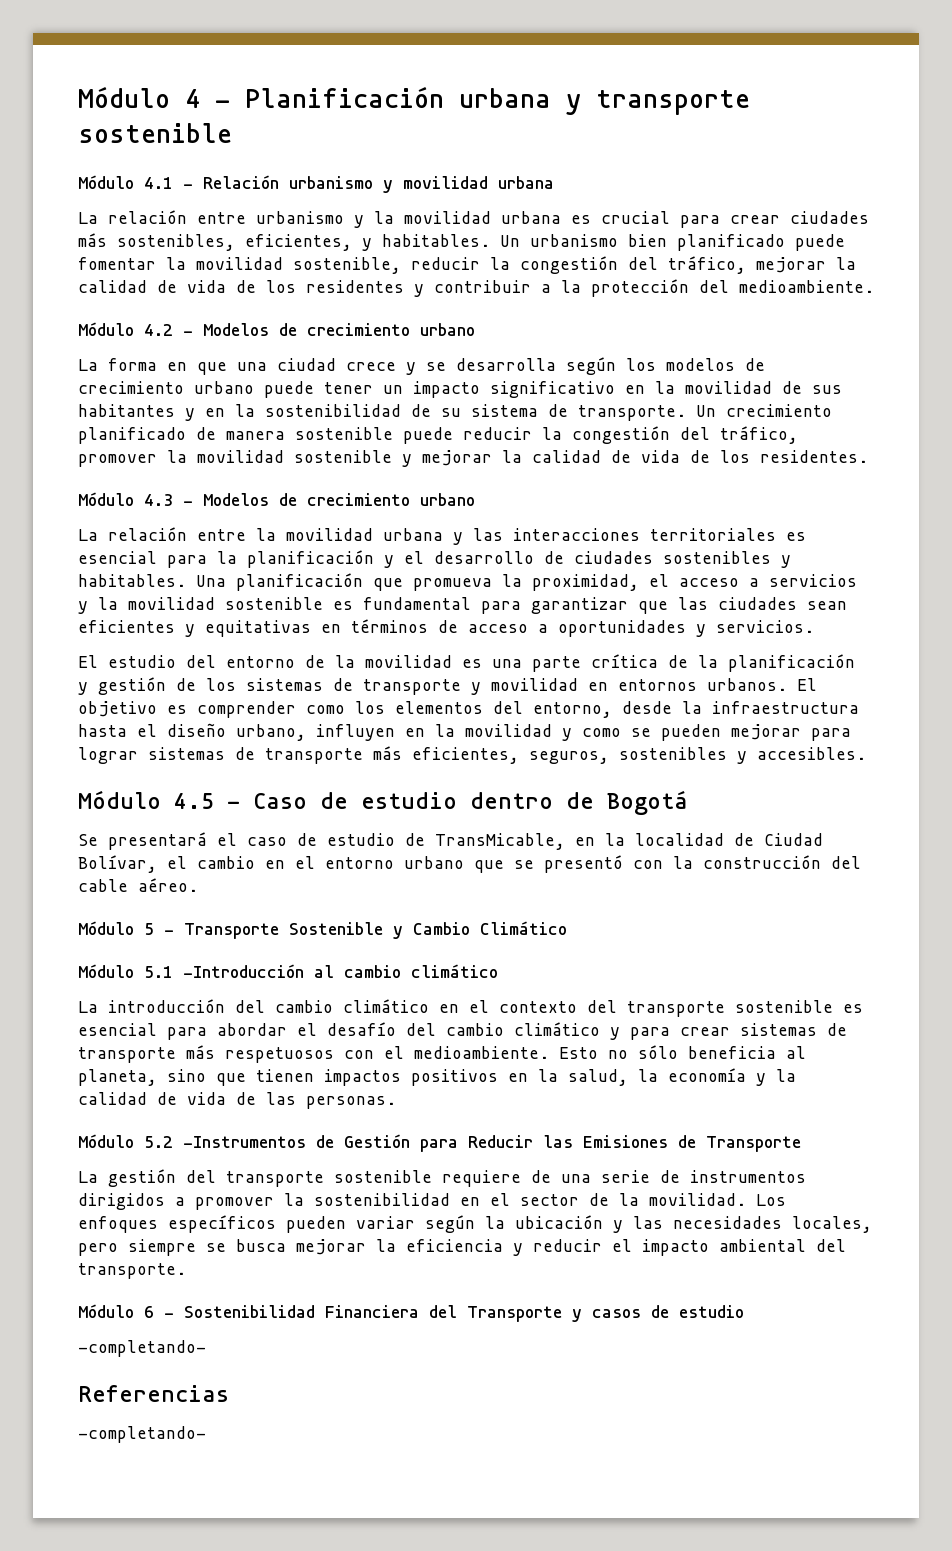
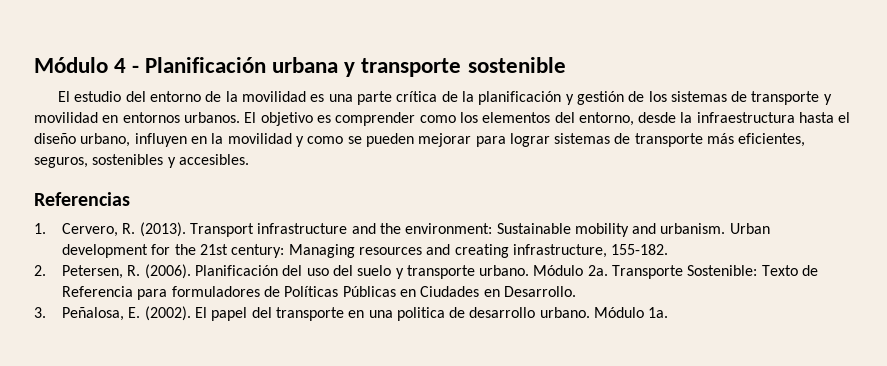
[78,175,554,193] [78,210,869,228] [78,233,845,251] [78,256,856,274] [78,279,874,297] [78,322,475,336] [78,357,765,375] [78,381,842,398] [78,404,832,421] [78,426,798,444] [78,450,868,467] [78,492,475,506] [78,527,806,545] [78,550,791,568] [78,573,857,591] [78,597,847,614] [78,619,814,637] // Módulo 4.1 - Relación urbanismo y movilidad urbana // La relación entre urbanismo y la movilidad urbana es crucial para crear ciudades más sostenibles, eficientes, y habitables. Un urbanismo bien planificado puede fomentar la movilidad sostenible, reducir la congestión del tráfico, mejorar la calidad de vida de los residentes y contribuir a la protección del medioambiente. // Módulo 4.2 - Modelos de crecimiento urbano // La forma en que una ciudad crece y se desarrolla según los modelos de crecimiento urbano puede tener un impacto significativo en la movilidad de sus habitantes y en la sostenibilidad de su sistema de transporte. Un crecimiento planificado de manera sostenible puede reducir la congestión del tráfico, promover la movilidad sostenible y mejorar la calidad de vida de los residentes. // Módulo 4.3 - Modelos de crecimiento urbano // La relación entre la movilidad urbana y las interacciones territoriales es esencial para la planificación y el desarrollo de ciudades sostenibles y habitables. Una planificación que promueva la proximidad, el acceso a servicios y la movilidad sostenible es fundamental para garantizar que las ciudades sean eficientes y equitativas en términos de acceso a oportunidades y servicios. -> (566, 65) none
[78,790,688,815] [78,832,823,850] [78,855,861,873] [78,878,198,892] [78,921,567,939] [78,964,498,978] [78,999,863,1017] [78,1022,847,1040] [78,1045,806,1063] [78,1068,796,1086] [78,1092,396,1109] [78,1134,801,1152] [78,1169,806,1187] [78,1193,786,1210] [78,1215,872,1233] [78,1239,846,1256] [78,1263,186,1279] [78,1304,744,1322] [78,1340,206,1357] [78,1385,229,1402] [78,1426,206,1443] Módulo 4.5 - Caso de estudio dentro de Bogotá // Se presentará el caso de estudio de TransMicable, en la localidad de Ciudad Bolívar, el cambio en el entorno urbano que se presentó con la construcción del cable aéreo. // Módulo 5 - Transporte Sostenible y Cambio Climático // Módulo 5.1 -Introducción al cambio climático // La introducción del cambio climático en el contexto del transporte sostenible es esencial para abordar el desafío del cambio climático y para crear sistemas de transporte más respetuosos con el medioambiente. Esto no sólo beneficia al planeta, sino que tienen impactos positivos en la salud, la economía y la calidad de vida de las personas. // Módulo 5.2 -Instrumentos de Gestión para Reducir las Emisiones de Transporte // La gestión del transporte sostenible requiere de una serie de instrumentos dirigidos a promover la sostenibilidad en el sector de la movilidad. Los enfoques específicos pueden variar según la ubicación y las necesidades locales, pero siempre se busca mejorar la eficiencia y reducir el impacto ambiental del transporte. // Módulo 6 - Sostenibilidad Financiera del Transporte y casos de estudio // -completando- // Referencias // -completando- -> [34,192,130,206] [34,222,770,237] [61,244,669,258] [34,264,819,279] [61,286,576,300] [34,306,669,321] Referencias // 1. Cervero, R. (2013). Transport infrastructure and the environment: Sustainable mobility and urbanism. Urban development for the 21st century: Managing resources and creating infrastructure, 155-182. // 2. Petersen, R. (2006). Planificación del uso del suelo y transporte urbano. Módulo 2a. Transporte Sostenible: Texto de Referencia para formuladores de Políticas Públicas en Ciudades en Desarrollo. // 3. Peñalosa, E. (2002). El papel del transporte en una politica de desarrollo urbano. Módulo 1a.

